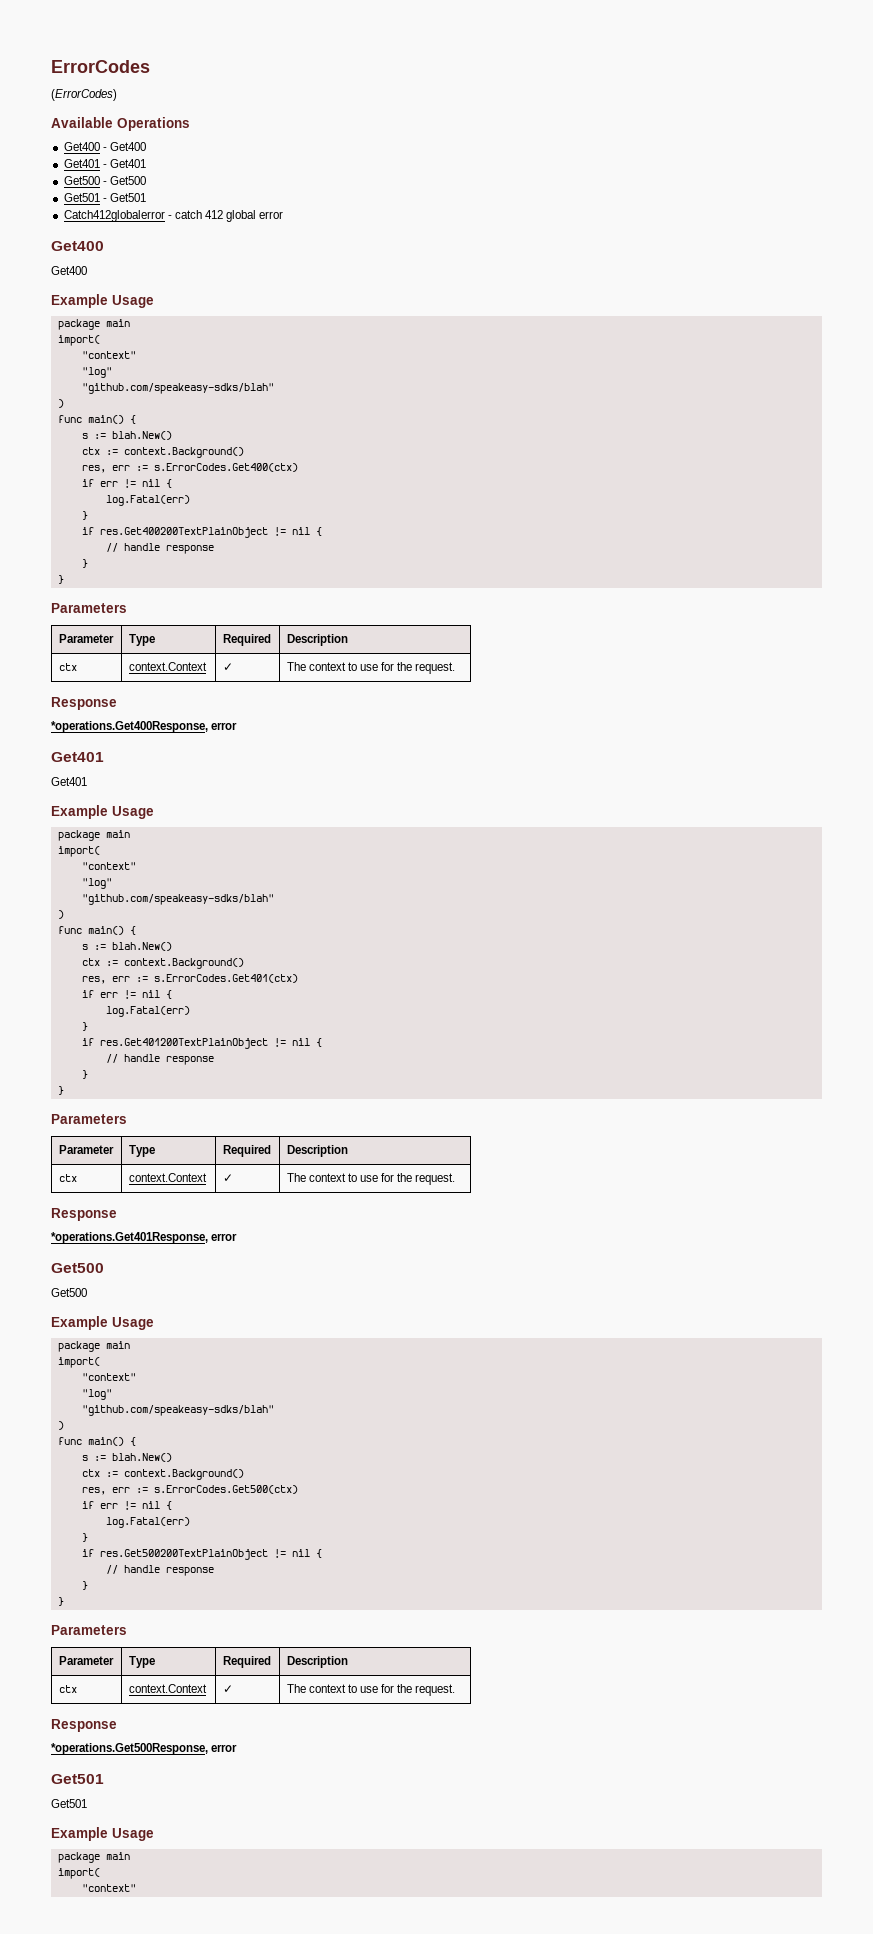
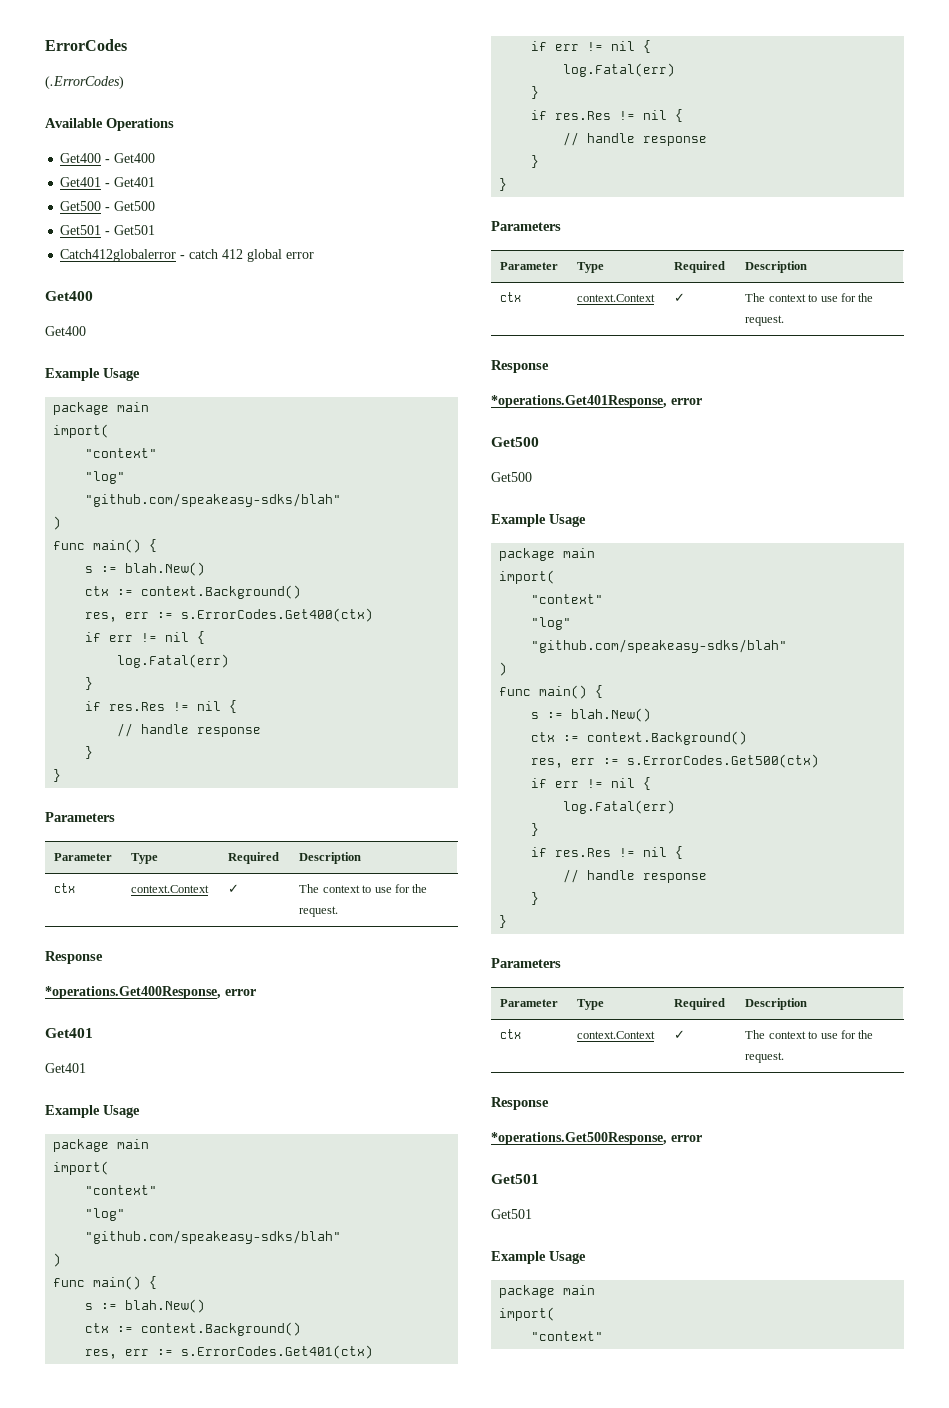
[51,89,117,101] (ErrorCodes) -> [45,76,124,89] (.ErrorCodes)
[99,527,268,538] res.Get400200TextPlainObject -> [109,702,166,711] res.Res
[99,1038,268,1049] res.Get401200TextPlainObject -> [555,111,612,120] res.Res
[99,1549,268,1560] res.Get500200TextPlainObject -> [555,848,612,857] res.Res

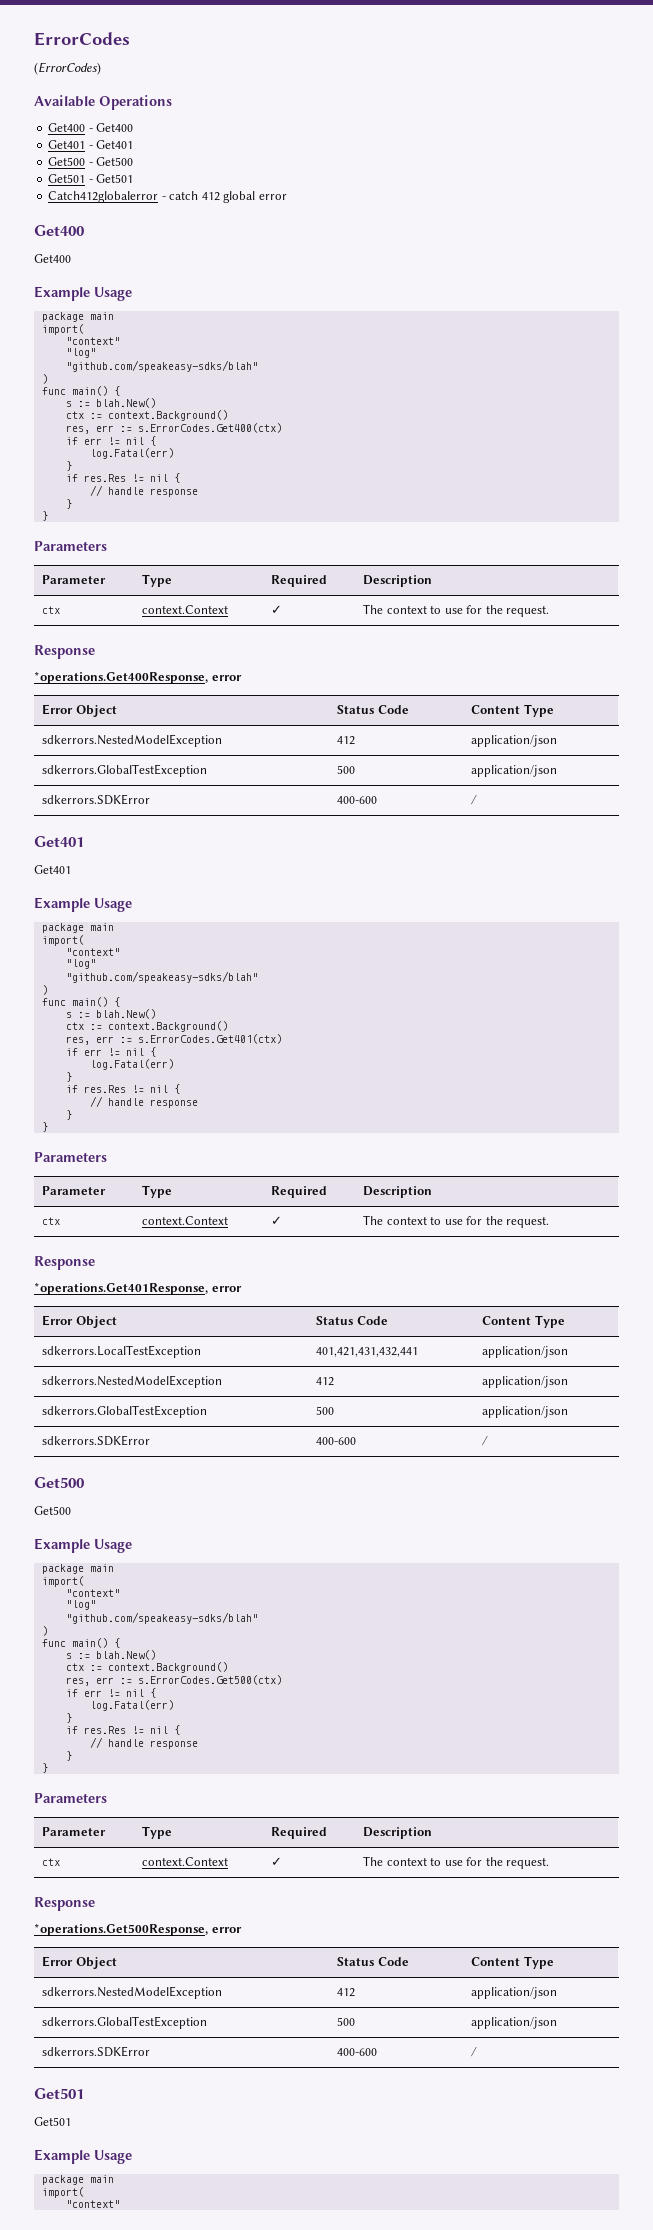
[45,76,124,89] (.ErrorCodes) -> [34,62,101,75] (ErrorCodes)
(256, 992) none -> [42,704,117,717] [337,705,409,714] [471,704,554,717] [42,734,223,747] [337,736,356,745] [471,735,558,747] [42,764,208,777] [337,765,356,774] [471,765,558,777] [42,794,151,805] [337,796,378,804] [471,795,478,805] // Error Object | Status Code | Content Type // sdkerrors.NestedModelException | 412 | application/json // sdkerrors.GlobalTestException | 500 | application/json // sdkerrors.SDKError | 400-600 | /
(702, 401) none -> [42,1315,117,1328] [316,1316,388,1325] [482,1315,565,1328] [42,1345,202,1358] [316,1347,419,1357] [482,1346,569,1358] [42,1375,223,1388] [316,1377,335,1386] [482,1376,569,1388] [42,1405,208,1418] [316,1406,335,1415] [482,1406,569,1418] [42,1435,151,1446] [316,1437,357,1445] [482,1436,489,1446] // Error Object | Status Code | Content Type // sdkerrors.LocalTestException | 401,421,431,432,441 | application/json // sdkerrors.NestedModelException | 412 | application/json // sdkerrors.GlobalTestException | 500 | application/json // sdkerrors.SDKError | 400-600 | /
(702, 1138) none -> [42,1956,117,1969] [337,1957,409,1966] [471,1956,554,1969] [42,1986,223,1999] [337,1988,356,1997] [471,1987,558,1999] [42,2016,208,2029] [337,2017,356,2026] [471,2017,558,2029] [42,2046,151,2057] [337,2048,378,2056] [471,2047,478,2057] // Error Object | Status Code | Content Type // sdkerrors.NestedModelException | 412 | application/json // sdkerrors.GlobalTestException | 500 | application/json // sdkerrors.SDKError | 400-600 | /

